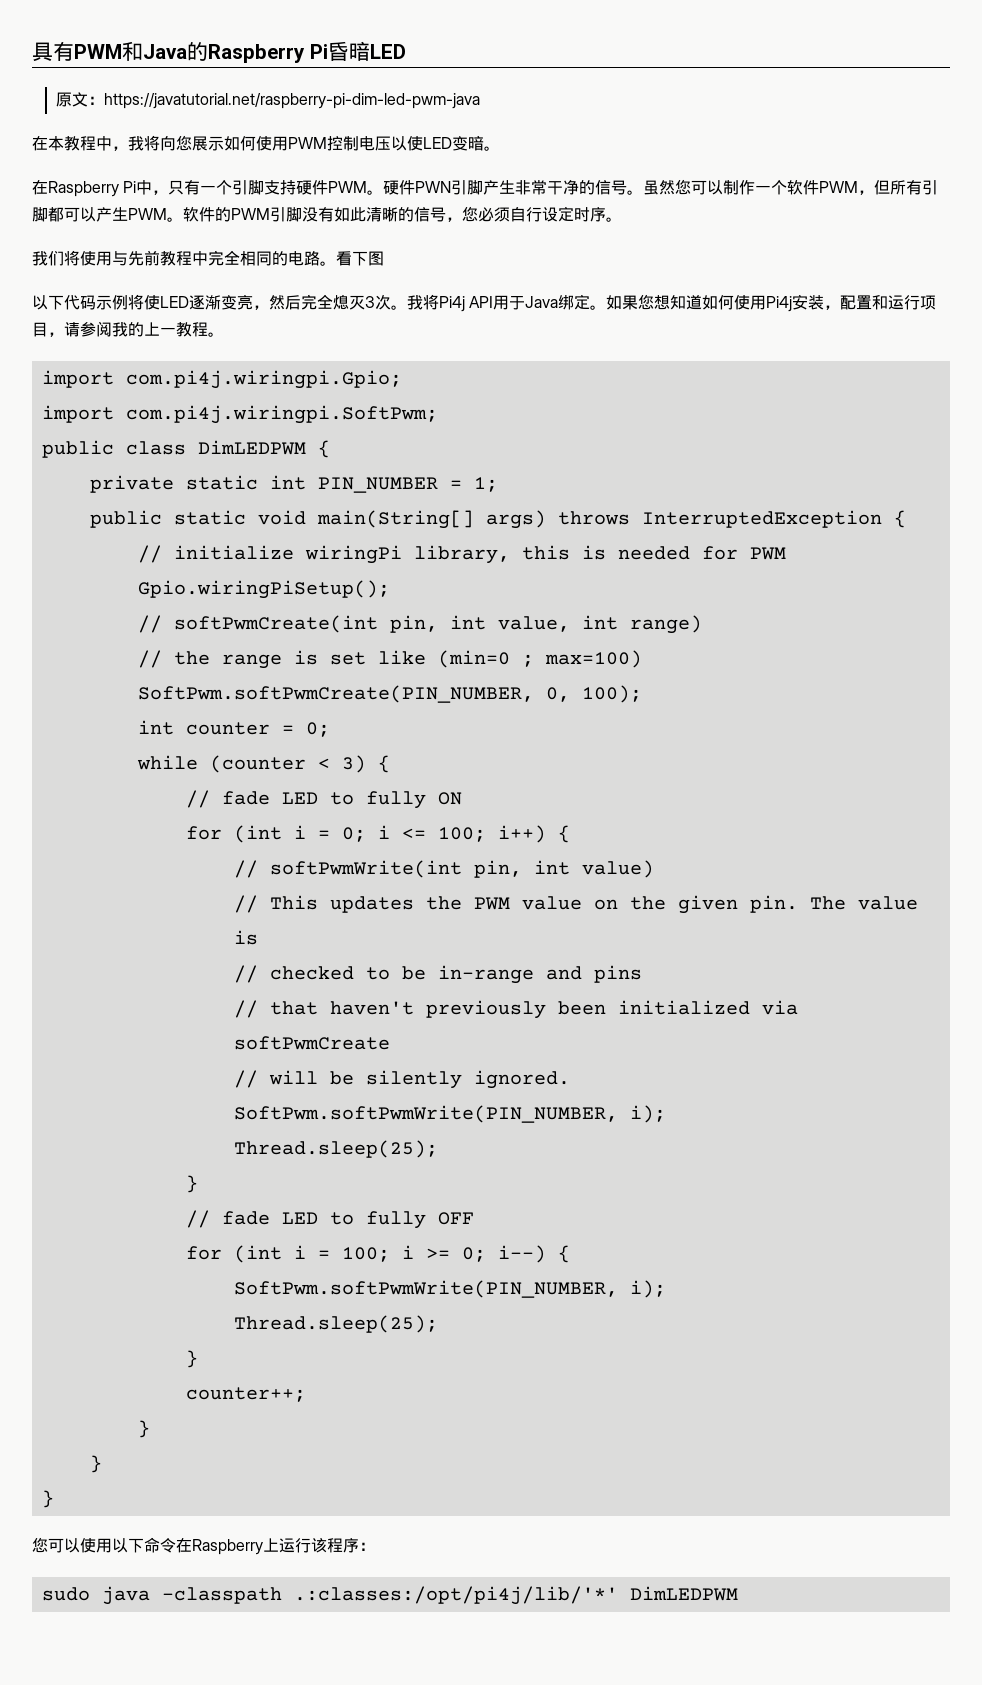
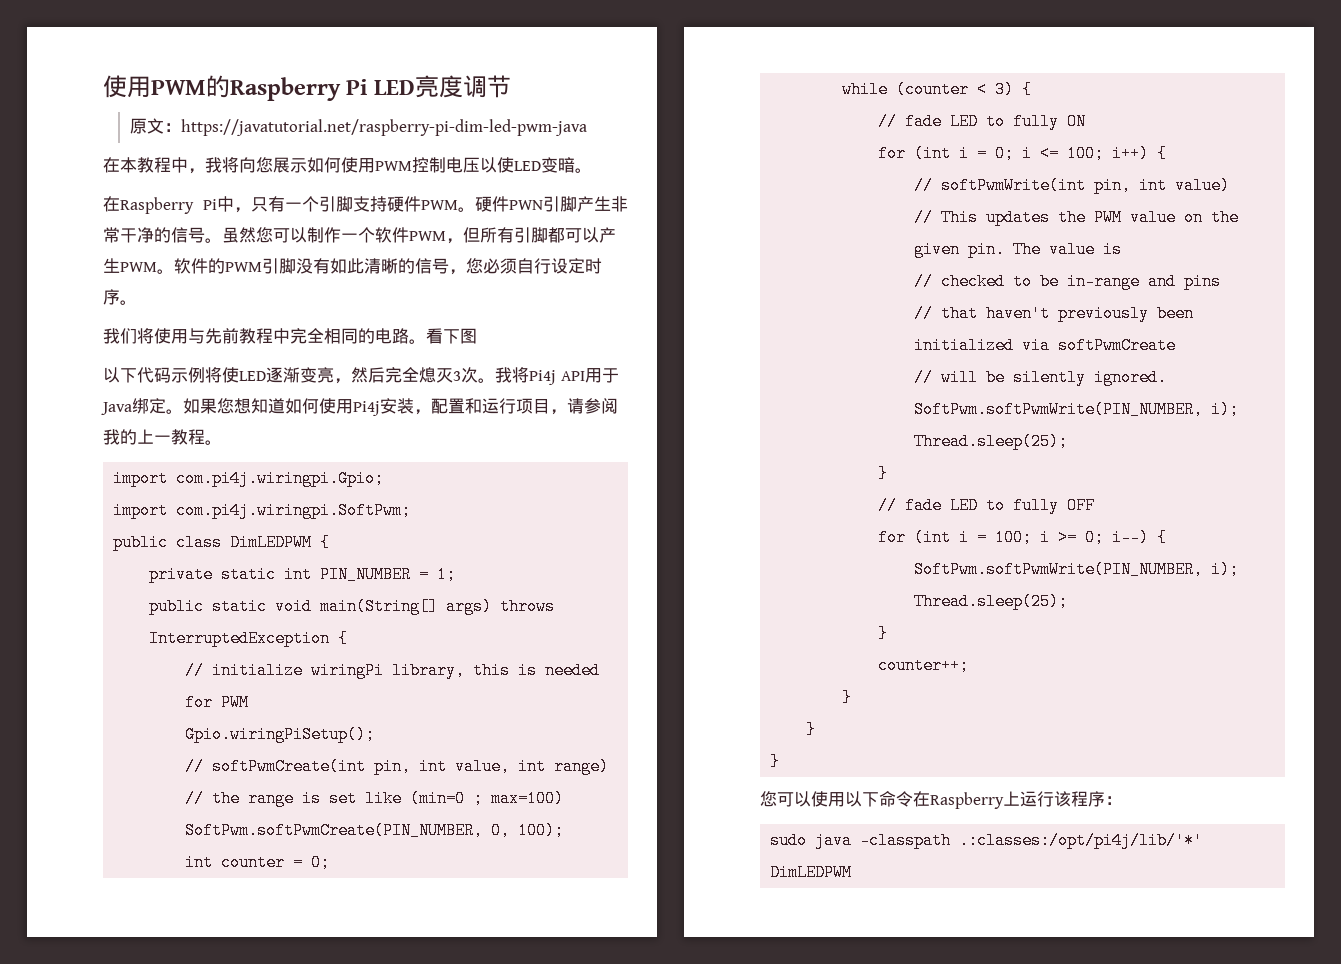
[32,41,187,62] 具有PWM和Java -> [103,75,206,98] 使用PWM
[327,41,406,61] 昏暗LED -> [373,75,511,98] LED亮度调节

